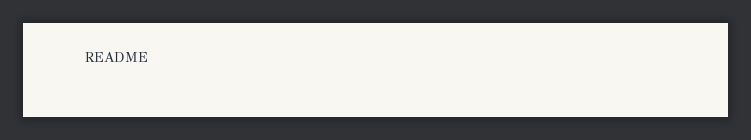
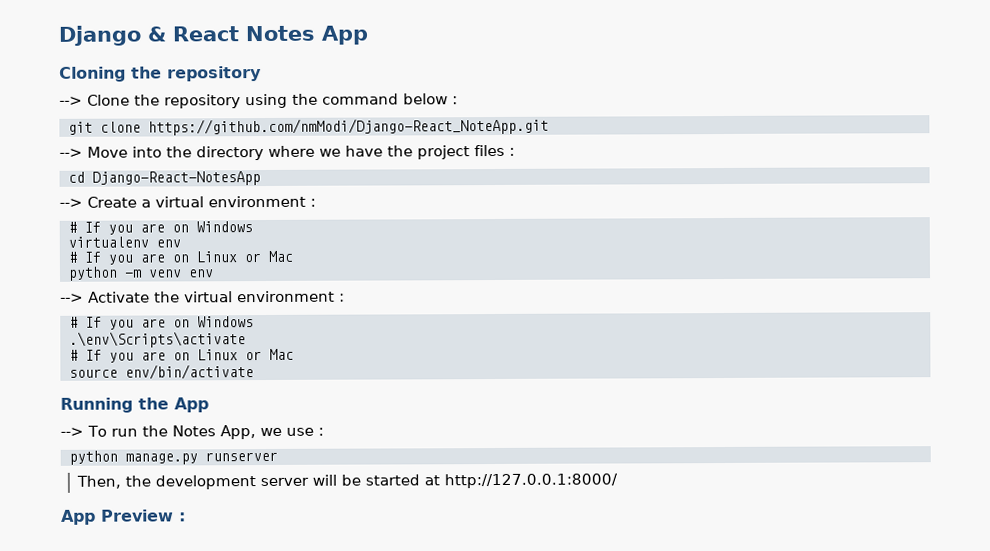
[85,52,148,63] README -> [58,25,368,46] [59,66,262,82] [59,93,458,109] [67,117,549,136] [59,144,515,161] [67,171,261,186] [59,195,316,208] [67,221,253,235] [67,236,181,248] [67,250,293,265] [67,266,214,281] [60,290,345,303] [68,316,254,330] [68,331,246,348] [68,348,294,363] [68,364,254,380] [60,397,209,413] [60,425,324,440] [68,450,278,465] [76,473,619,490] [61,509,186,525] Django & React Notes App // Cloning the repository // --> Clone the repository using the command below : // git clone https://github.com/nmModi/Django-React_NoteApp.git // --> Move into the directory where we have the project files : // cd Django-React-NotesApp // --> Create a virtual environment : // # If you are on Windows // virtualenv env // # If you are on Linux or Mac // python -m venv env // --> Activate the virtual environment : // # If you are on Windows // .\env\Scripts\activate // # If you are on Linux or Mac // source env/bin/activate // Running the App // --> To run the Notes App, we use : // python manage.py runserver // Then, the development server will be started at http://127.0.0.1:8000/ // App Preview :

